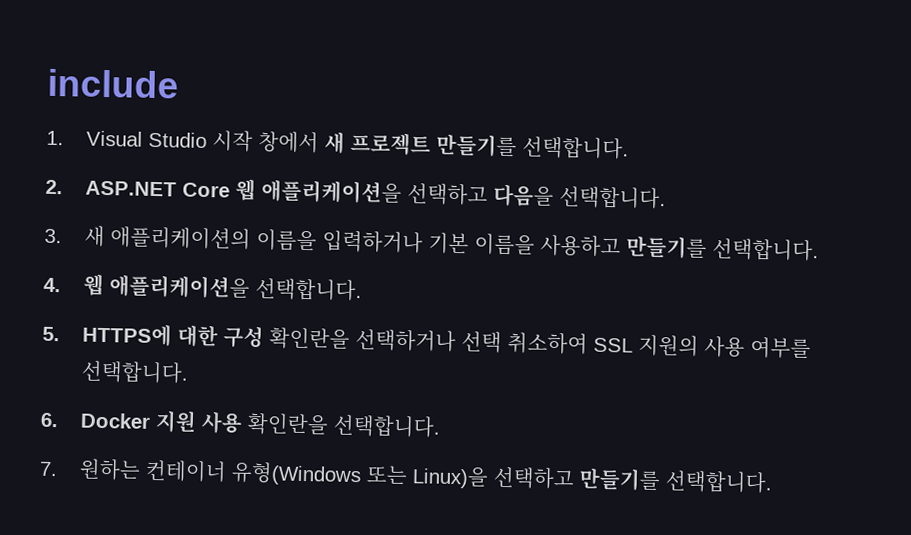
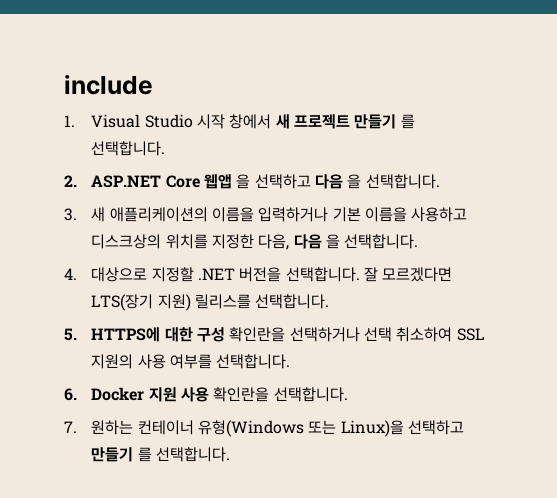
[435,133,517,158] 만들기를 -> [354,114,415,129] 만들기 를
[234,178,554,207] 웹 애플리케이션을 선택하고 다음을 -> [204,174,362,189] 웹앱 을 선택하고 다음 을
[625,235,819,262] [43,273,250,299] 만들기를 선택합니다. // 4. 웹 애플리케이션을 -> [91,234,419,250] [64,267,453,282] [91,294,252,311] 디스크상의 위치를 지정한 다음, 다음 을 선택합니다. // 4. 대상으로 지정할 .NET 버전을 선택합니다. 잘 모르겠다면 LTS(장기 지원) 릴리스를
[578,467,661,492] 만들기를 -> [91,447,152,462] 만들기 를

